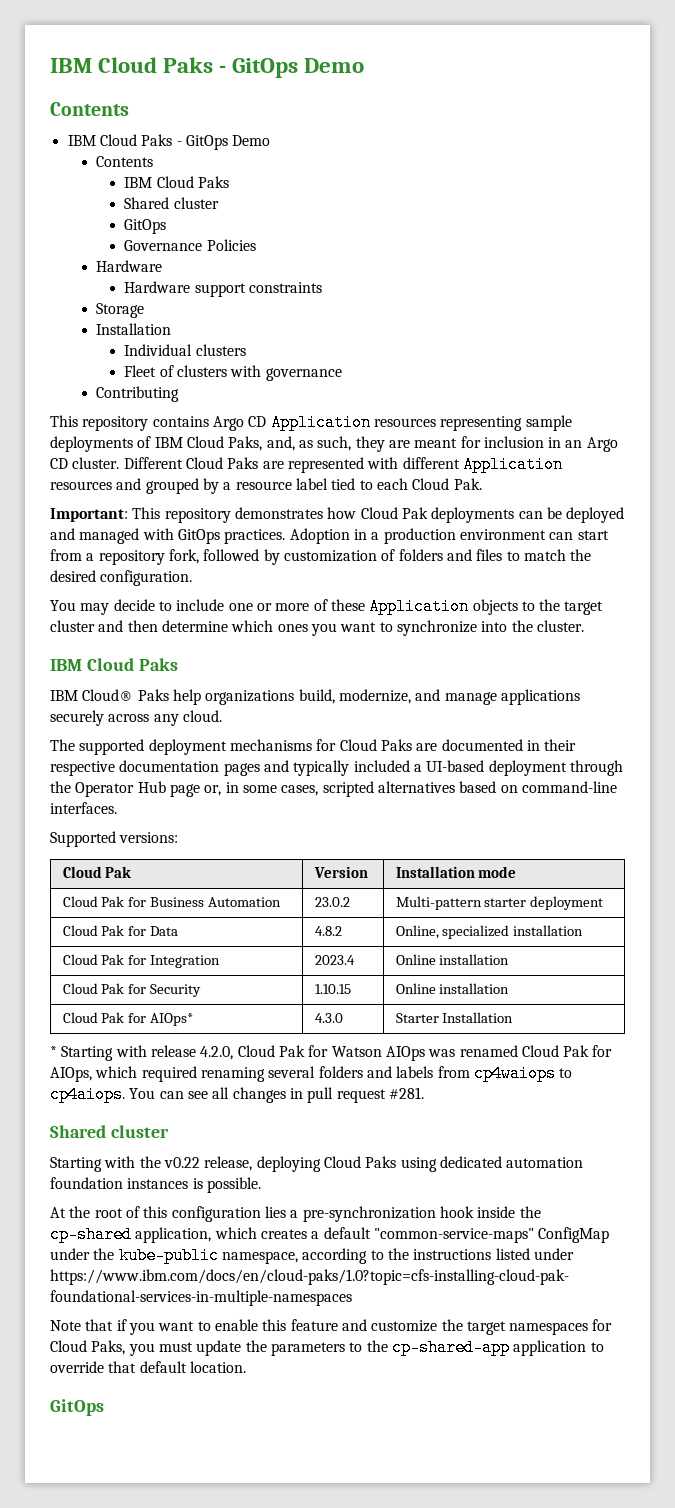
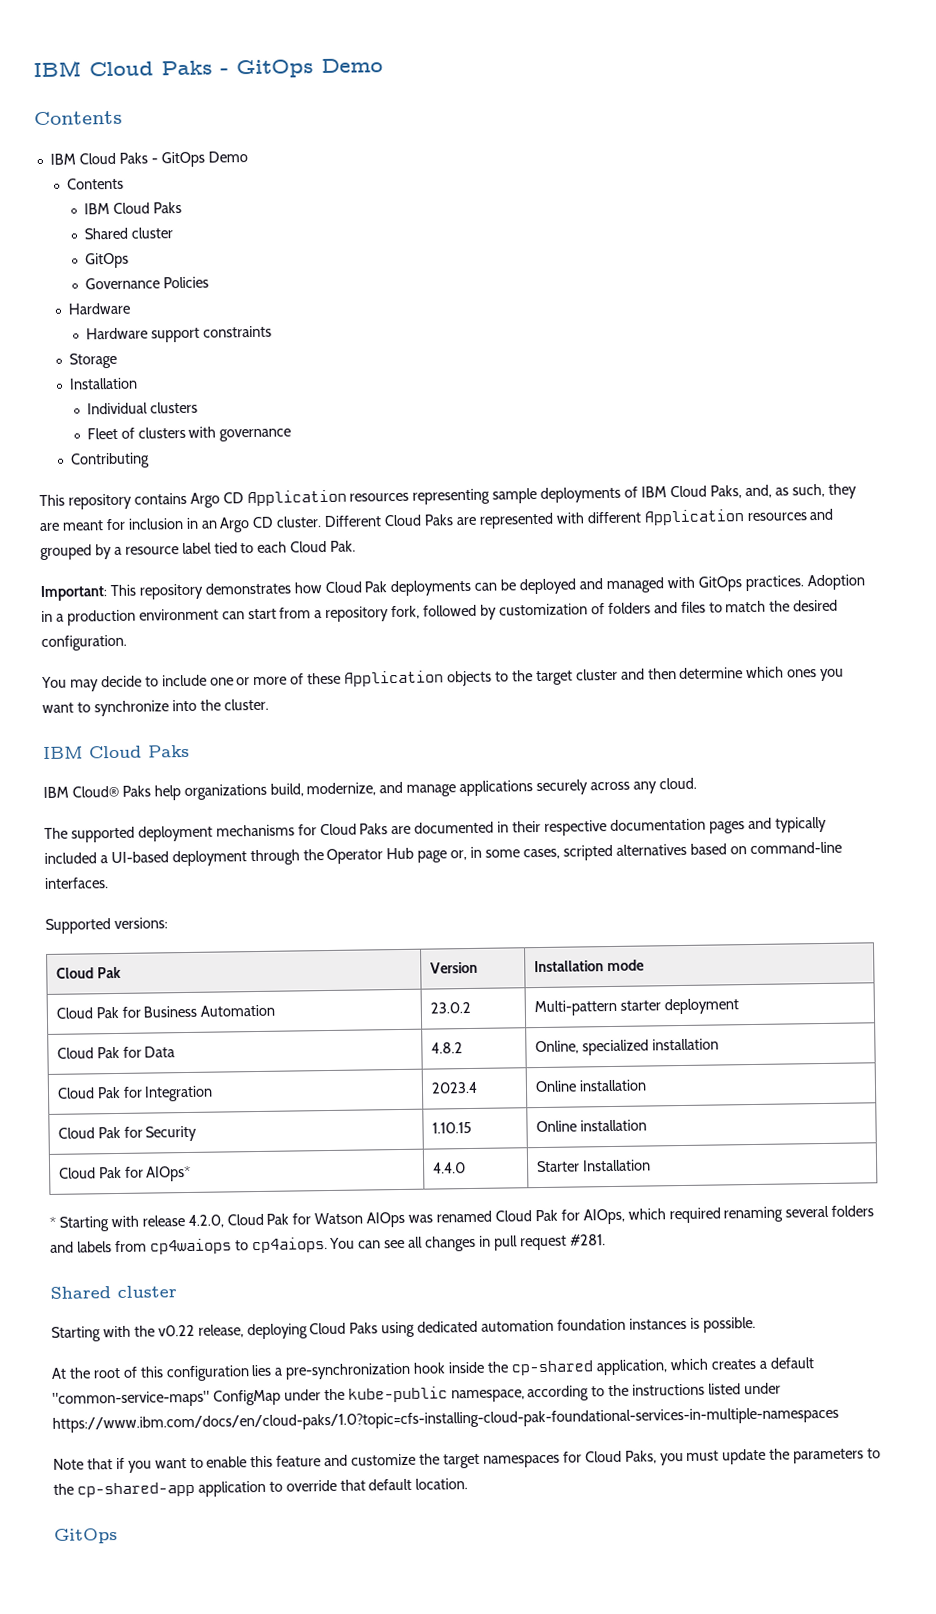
[314,1013,343,1023] 4.3.0 -> [432,1162,466,1174] 4.4.0

